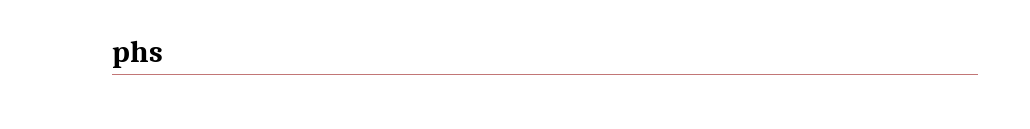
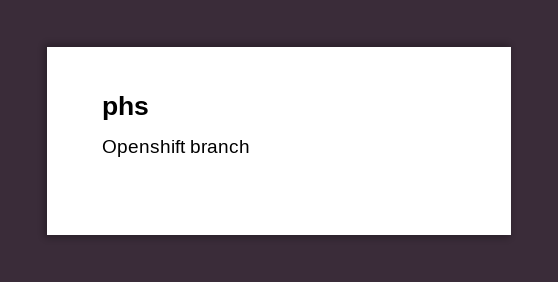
(163, 54) none -> [102,140,251,157] // Openshift branch

